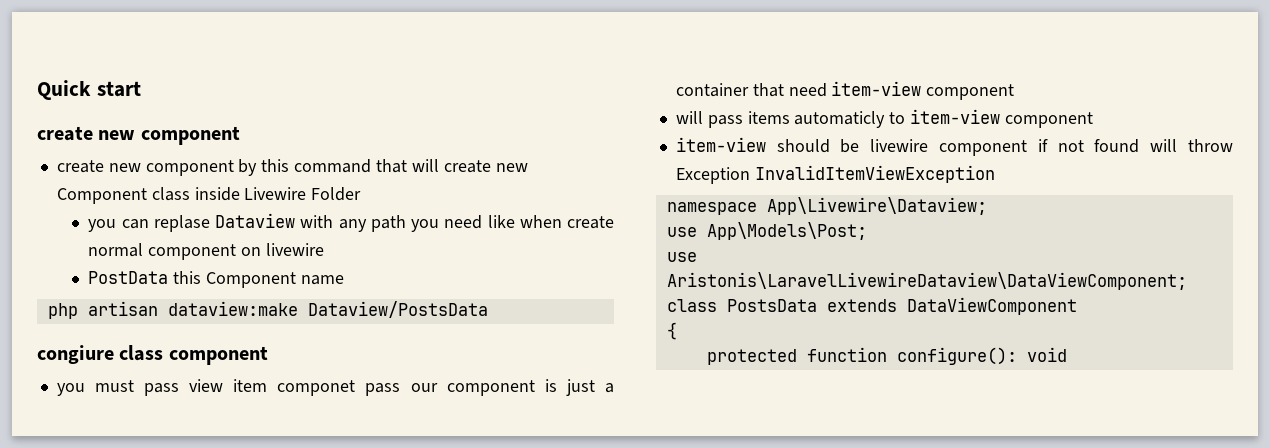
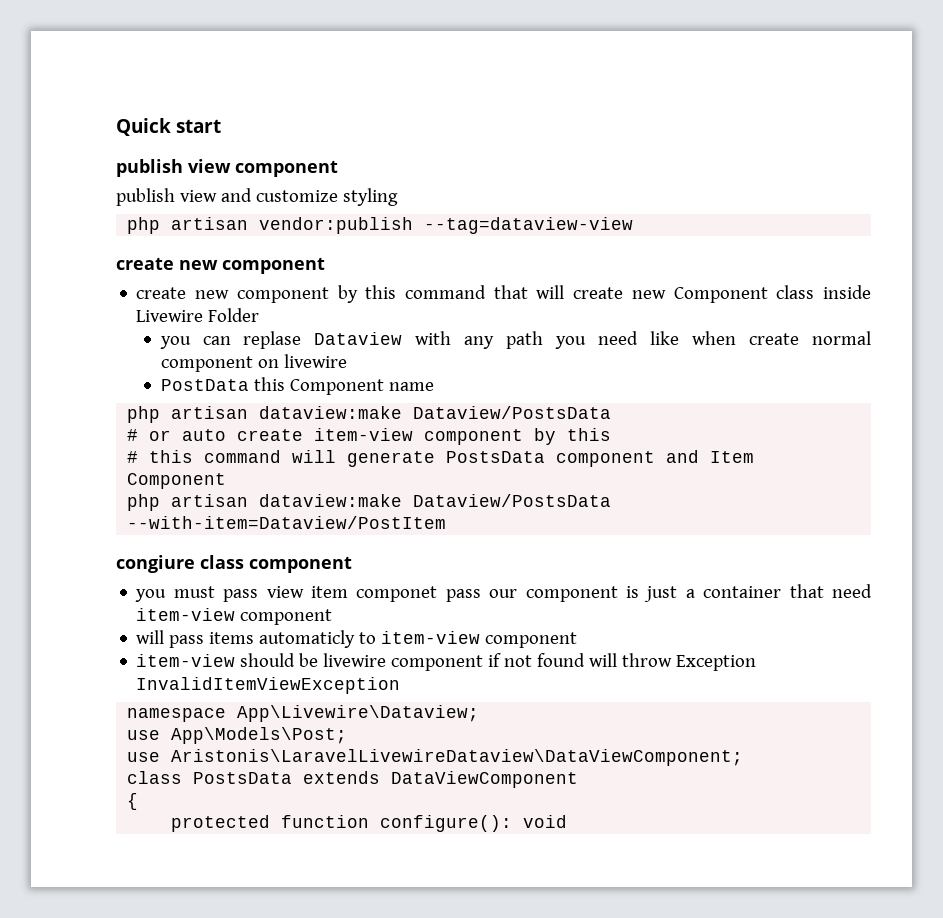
(141, 89) none -> [116,159,338,177] [116,188,398,206] [127,217,634,234] // publish view component // publish view and customize styling // php artisan vendor:publish --tag=dataview-view
(488, 309) none -> [127,428,612,445] [127,450,755,467] [127,473,227,489] [127,494,612,511] [127,516,447,529] // # or auto create item-view component by this // # this command will generate PostsData component and Item Component // php artisan dataview:make Dataview/PostsData --with-item=Dataview/PostItem

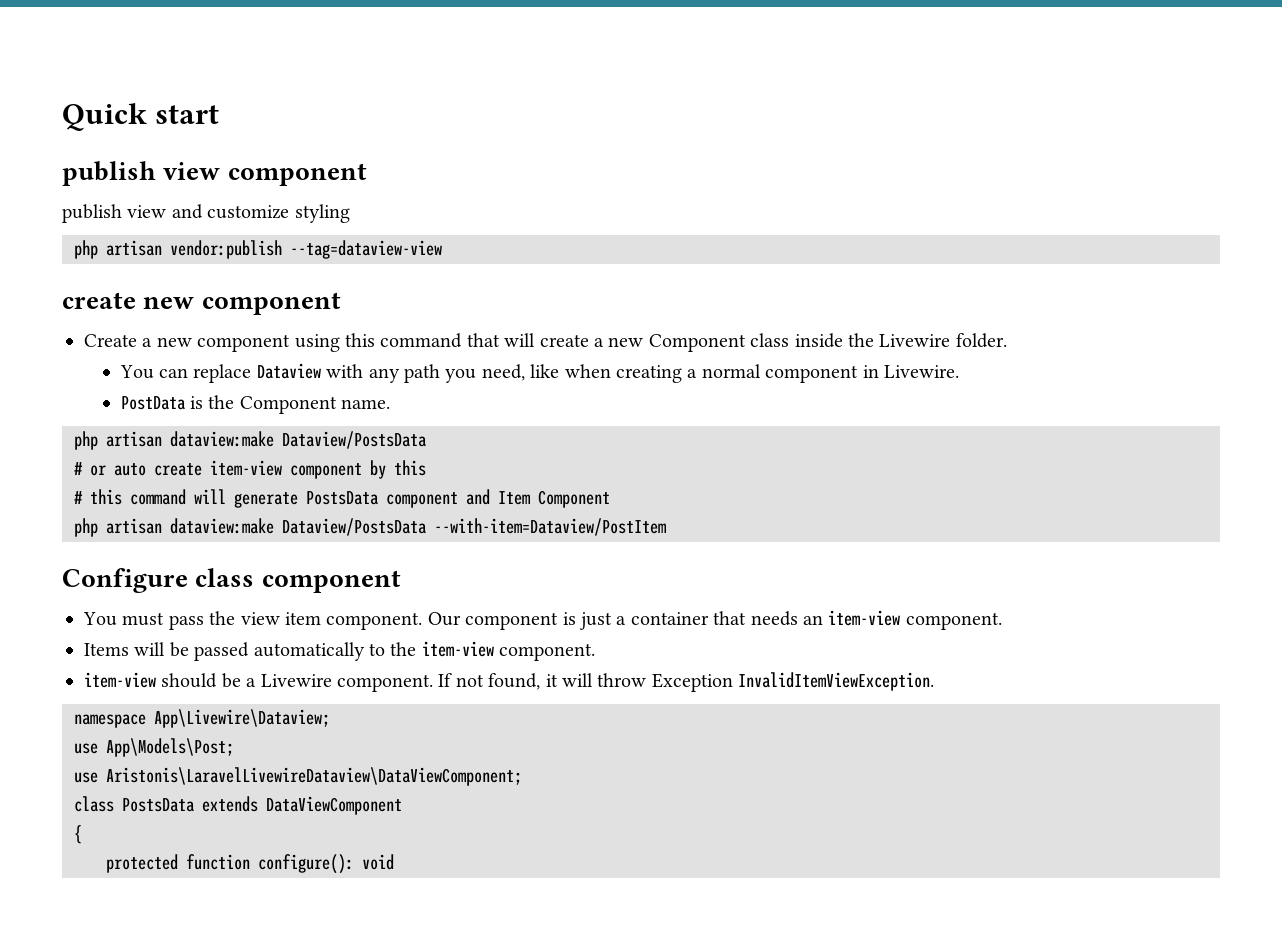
[136,285,358,303] create new component by -> [84,334,340,352] Create a new component using
(624, 293) none -> [593,338,604,347] a
[136,308,260,322] [159,331,302,349] Livewire Folder // you can replase -> [847,333,1007,348] [119,364,252,383] the Livewire folder. // You can replace
[598,331,639,345] need -> [481,364,525,381] need,
[749,331,871,345] [160,354,347,372] [160,377,434,395] create normal component on livewire // PostData this Component name -> [616,364,960,383] [120,395,391,414] creating a normal component in Livewire. // PostData is the Component name.
[116,555,195,573] congiure -> [62,568,188,593] Configure
[135,589,167,602] you -> [83,612,117,626] You
(259, 595) none -> [209,611,236,625] the
[356,586,518,602] componet pass our -> [326,612,461,630] component. Our
[832,584,873,598] [136,608,333,625] [136,630,578,648] [136,653,586,671] need item-view component // will pass items automaticly to item-view component // item-view should be livewire component if not found -> [750,610,1002,630] [84,641,596,661] [84,672,558,692] needs an item-view component. // Items will be passed automatically to the item-view component. // item-view should be a Livewire component. If not found, it
[136,677,401,694] InvalidItemViewException -> [738,672,935,691] InvalidItemViewException.

